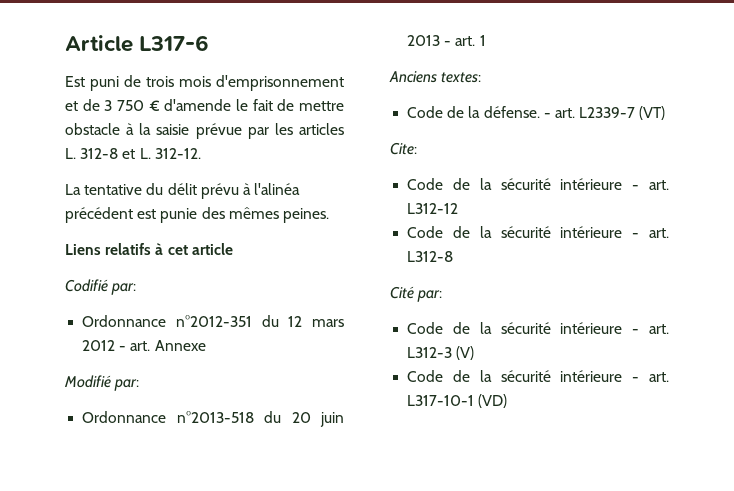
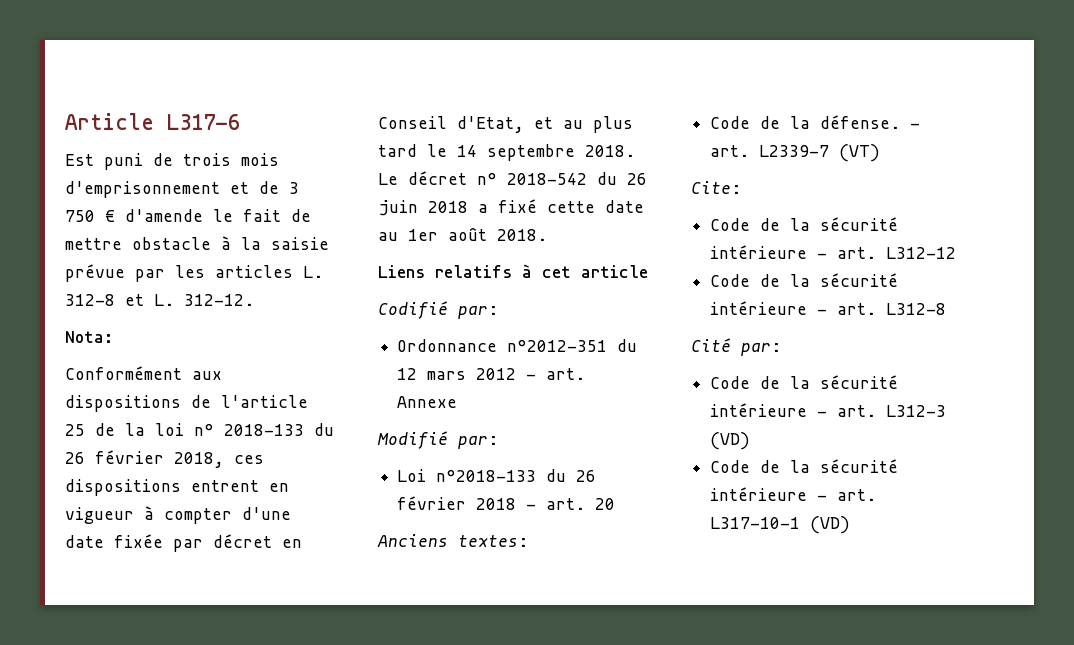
[65,183,301,199] [65,207,329,223] La tentative du délit prévu à l'alinéa précédent est punie des mêmes peines. -> [65,331,113,343] [65,366,222,380] [65,395,308,412] [65,423,334,436] [65,450,264,468] [65,479,289,496] [65,506,291,524] [65,534,302,552] [378,116,633,133] [378,144,635,161] [378,171,647,185] [378,199,644,216] [378,227,547,241] Nota: // Conformément aux dispositions de l'article 25 de la loi n° 2018-133 du 26 février 2018, ces dispositions entrent en vigueur à compter d'une date fixée par décret en Conseil d'Etat, et au plus tard le 14 septembre 2018. Le décret n° 2018-542 du 26 juin 2018 a fixé cette date au 1er août 2018.
[82,411,344,427] [407,35,486,46] Ordonnance n°2013-518 du 20 juin 2013 - art. 1 -> [397,469,597,482] [397,496,616,510] Loi n°2018-133 du 26 février 2018 - art. 20
[456,346,475,360] (V) -> [710,432,751,450] (VD)

